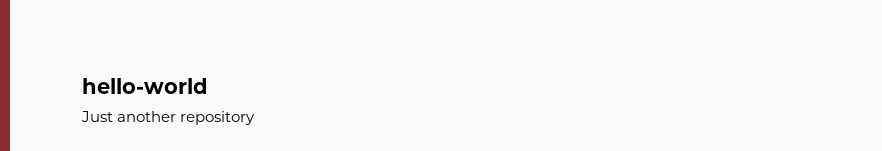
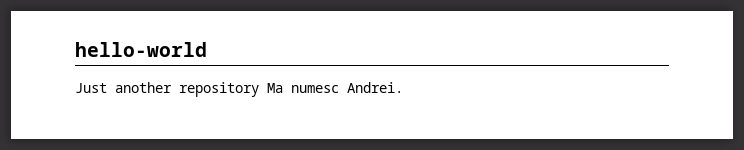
(256, 118) none -> [267,82,403,93] Ma numesc Andrei.

